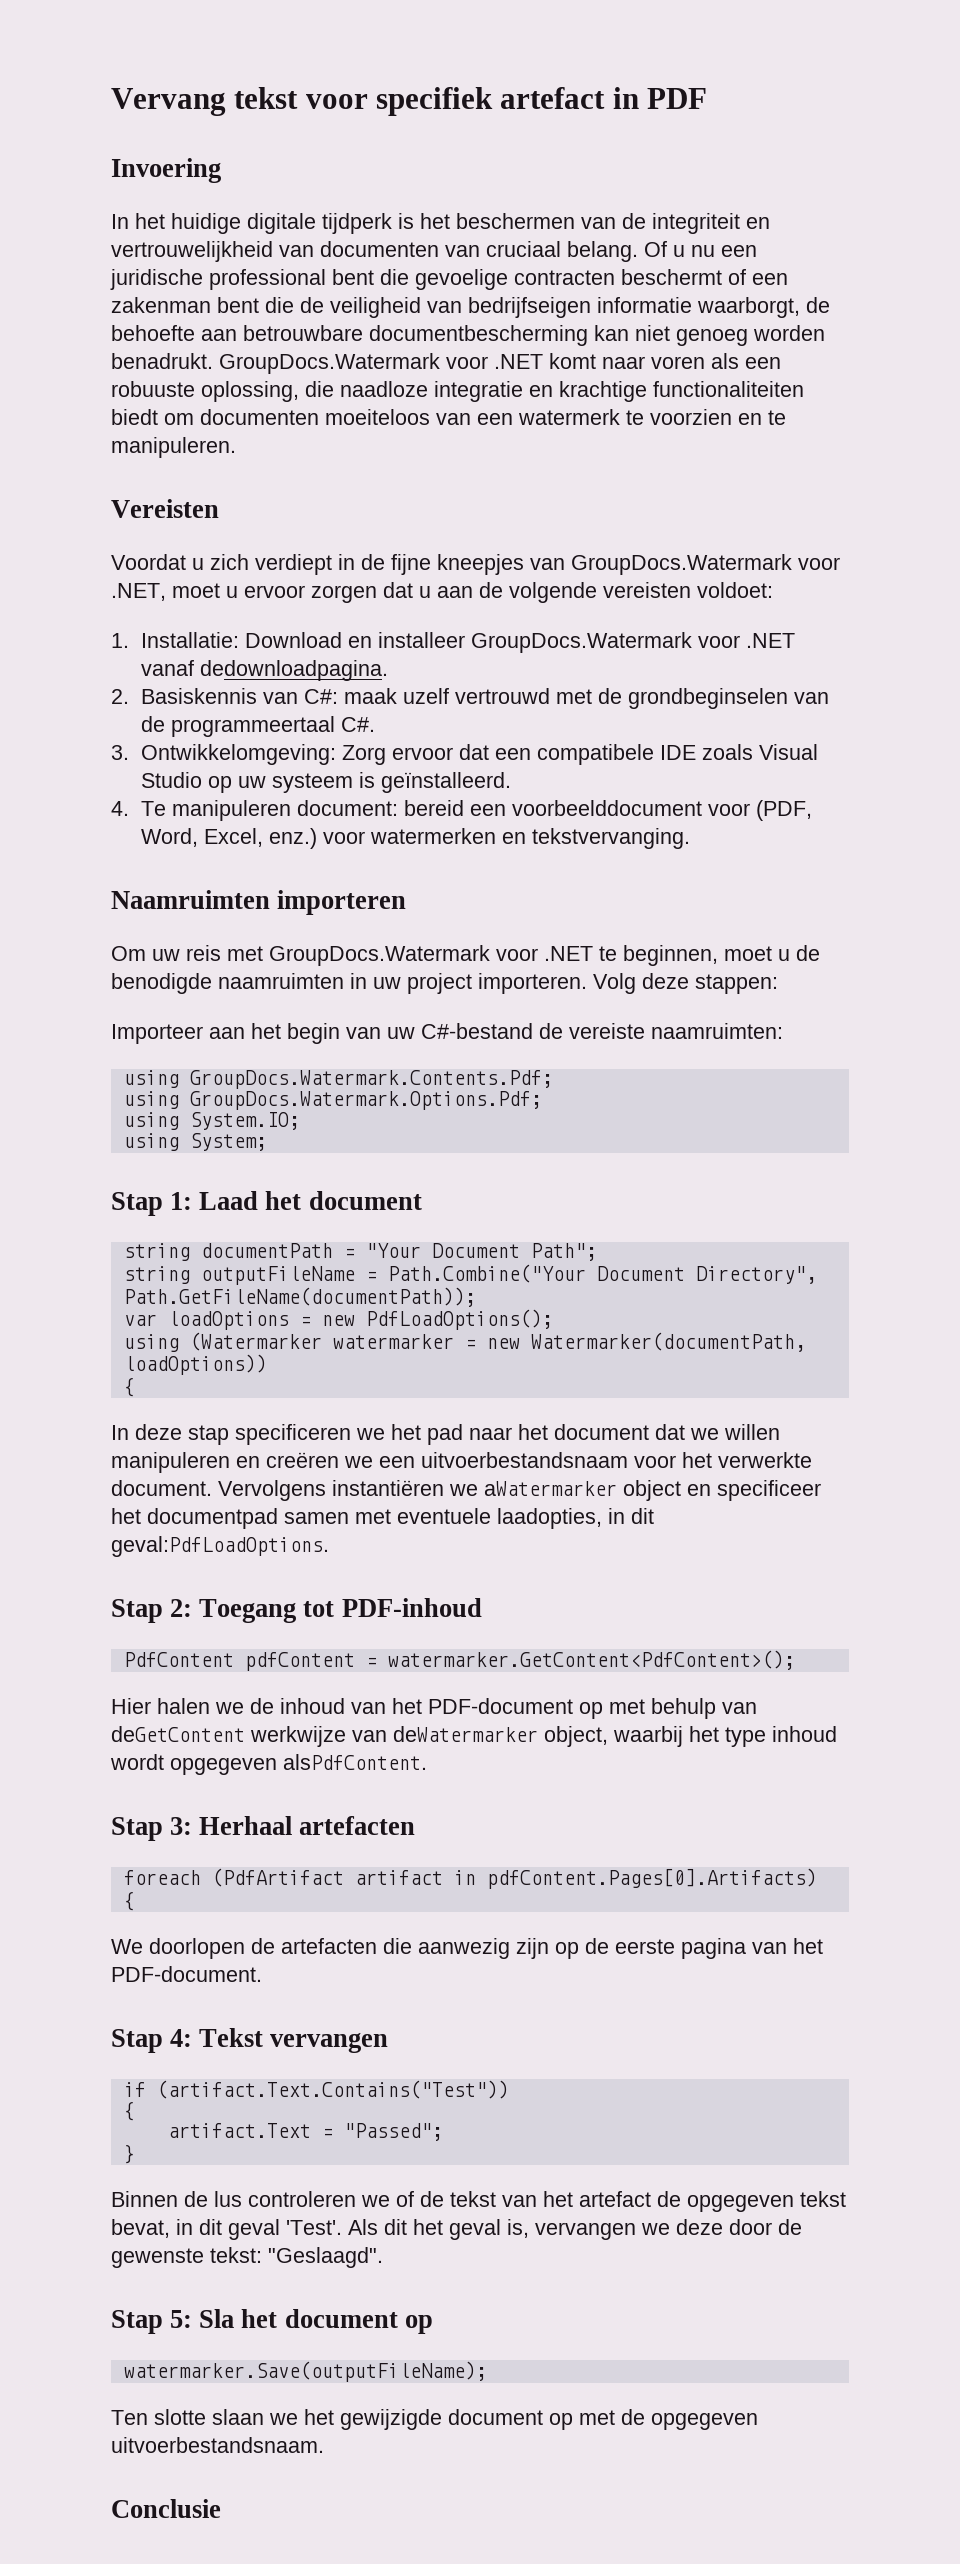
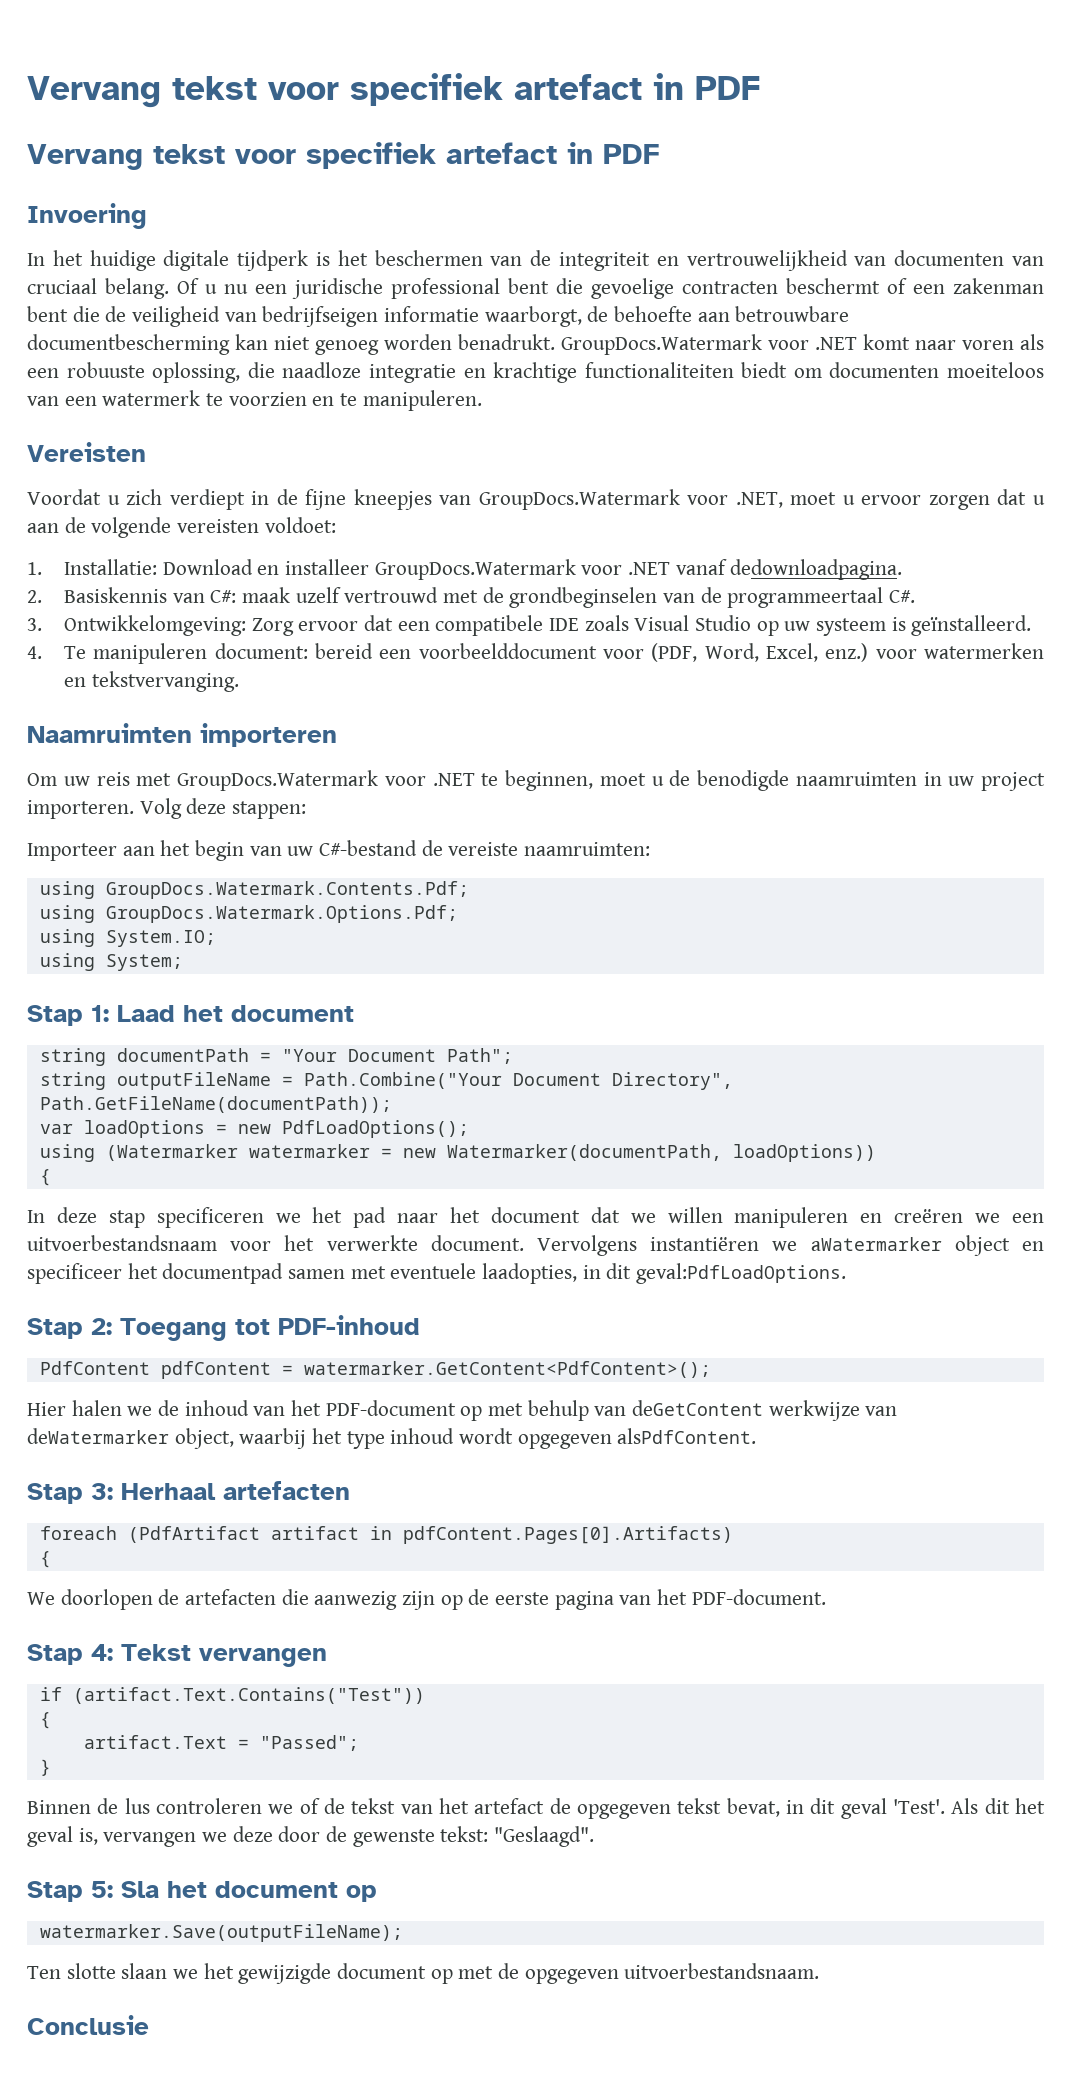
[111,87,708,116] Vervang tekst voor specifiek artefact in PDF -> [27,73,760,108] [27,142,659,170] Vervang tekst voor specifiek artefact in PDF // Vervang tekst voor specifiek artefact in PDF

